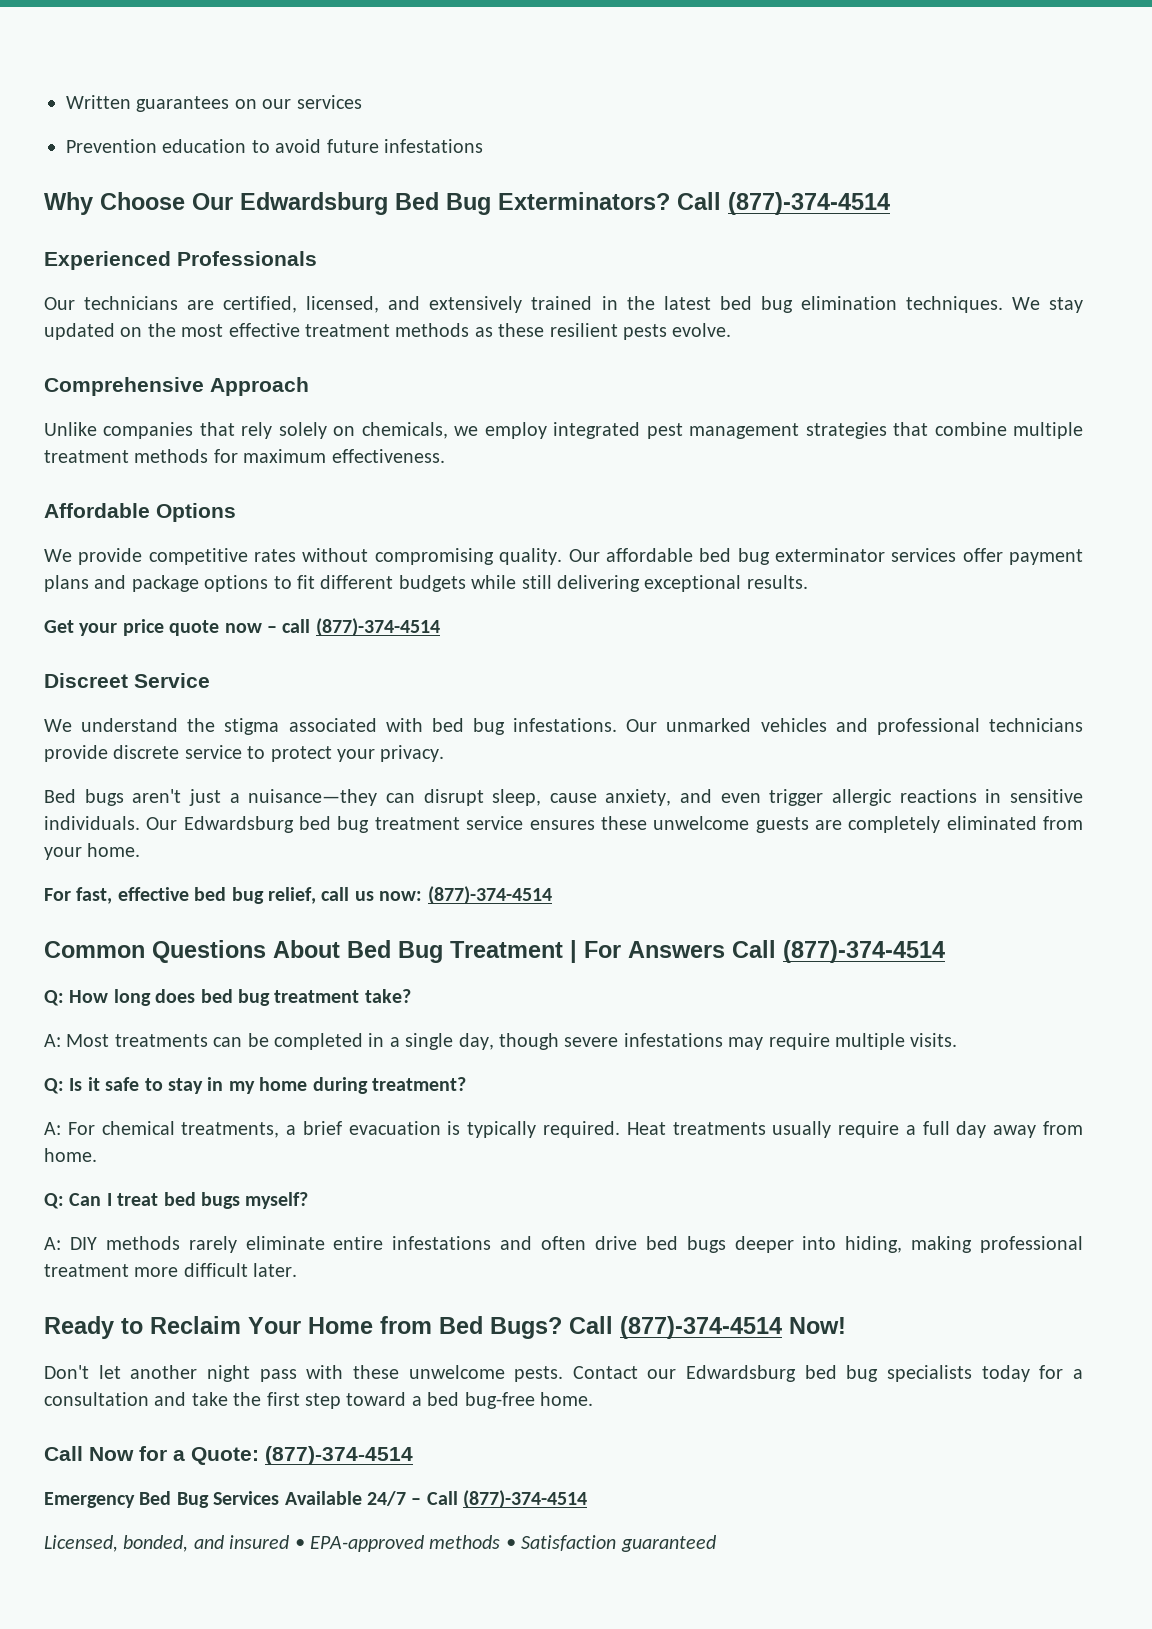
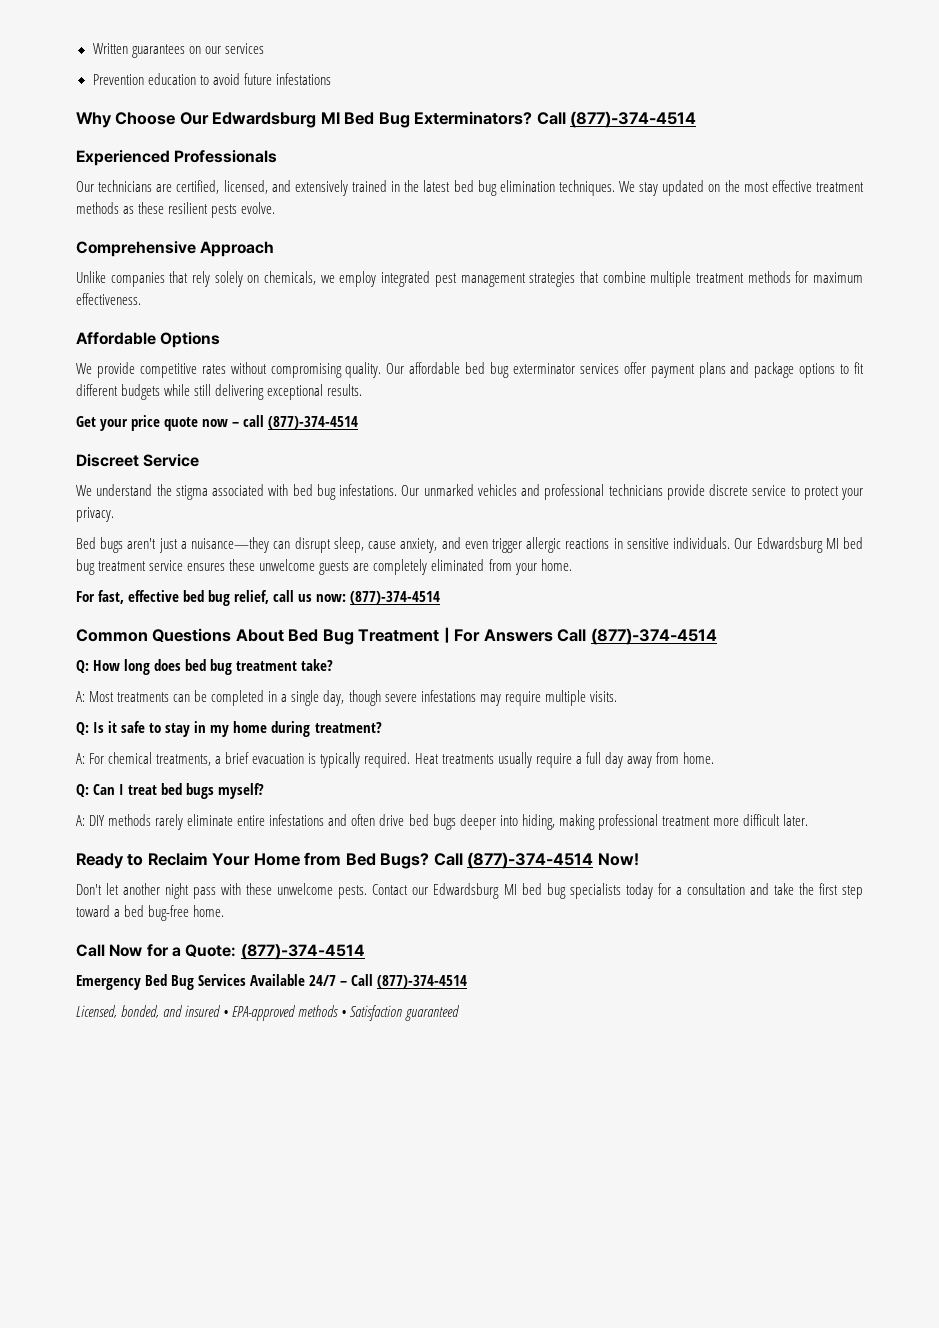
(388, 203) none -> [320,112,340,124] MI
(294, 824) none -> [825,538,839,549] MI
(797, 1373) none -> [503,884,517,895] MI

